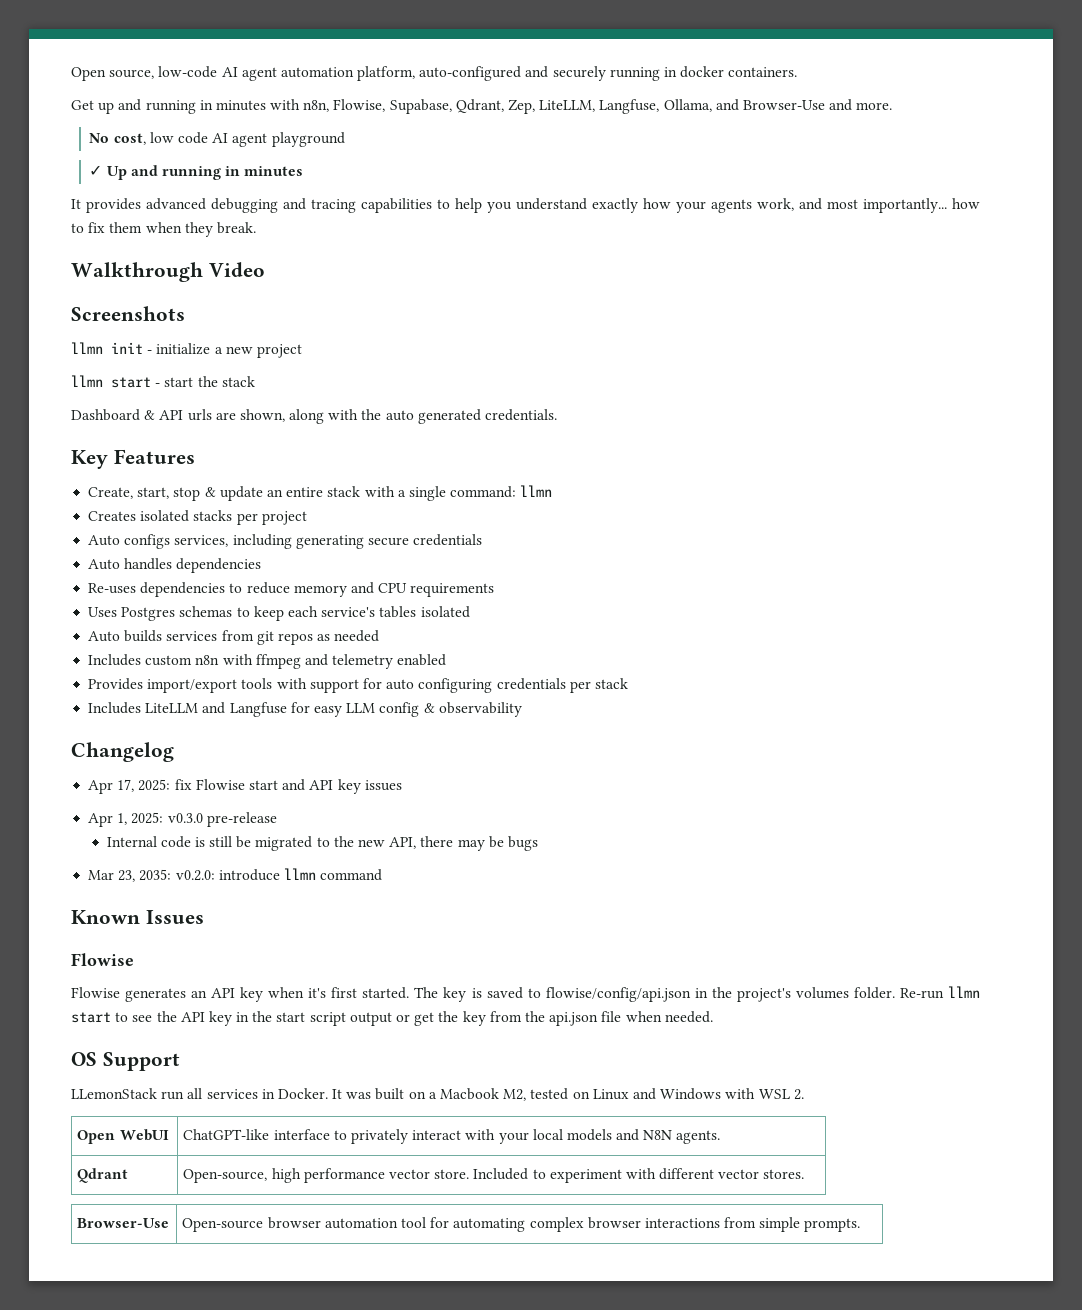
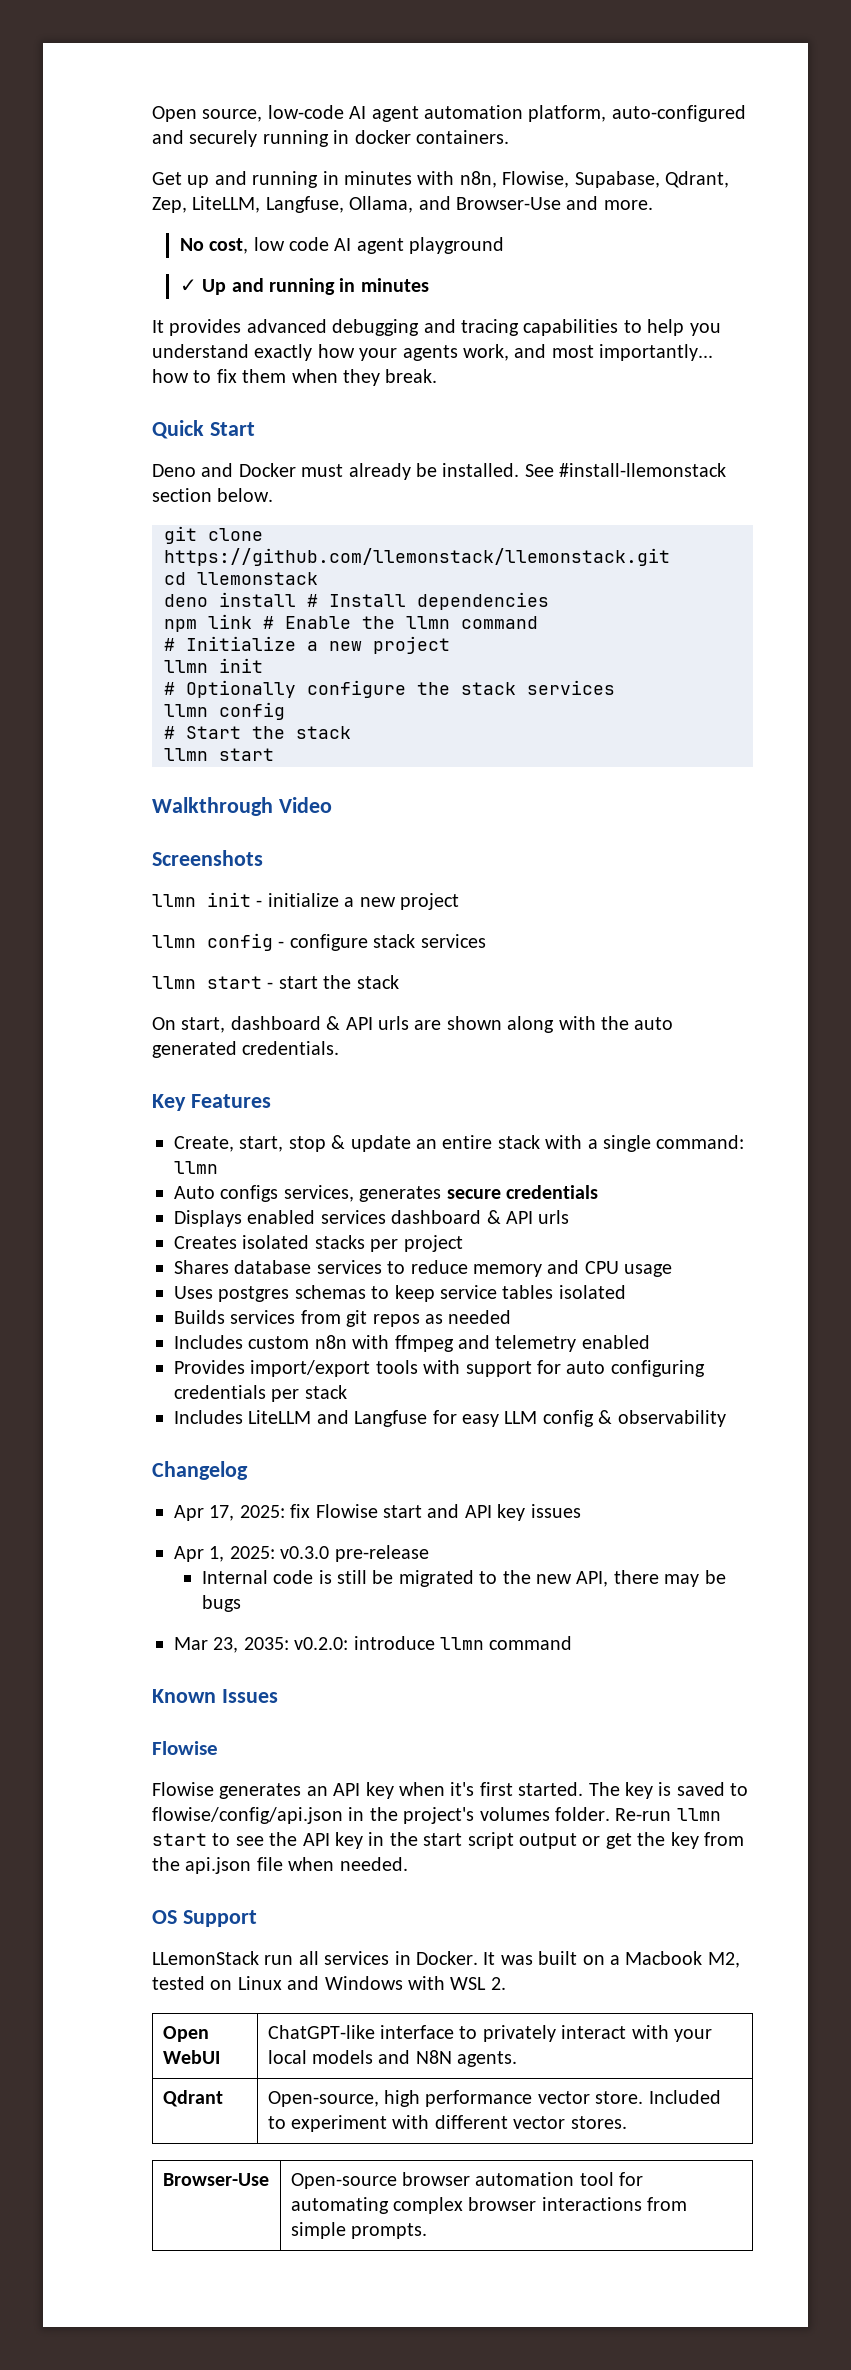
(256, 228) none -> [152,420,255,439] [152,463,727,480] [152,488,274,502] [164,526,263,544] [164,548,670,566] [164,572,318,585] [164,592,549,610] [164,614,538,632] [164,636,450,654] [164,658,263,673] [164,680,615,698] [164,702,285,720] [164,726,351,739] [164,748,274,761] // Quick Start // Deno and Docker must already be installed. See #install-llemonstack section below. // git clone https://github.com/llemonstack/llemonstack.git // cd llemonstack // deno install # Install dependencies // npm link # Enable the llmn command // # Initialize a new project // llmn init // # Optionally configure the stack services // llmn config // # Start the stack // llmn start
(302, 351) none -> [152,933,486,951] // llmn config - configure stack services
[71,409,140,421] Dashboard -> [152,1016,321,1033] On start, dashboard
[239,409,285,422] shown, -> [446,1016,502,1030] shown
(553, 491) none -> [174,1185,598,1202] [174,1210,570,1227] // Auto configs services, generates secure credentials // Displays enabled services dashboard & API urls
[88,534,483,549] [88,558,262,573] [88,582,226,597] Auto configs services, including generating secure credentials // Auto handles dependencies // Re-uses dependencies -> [174,1260,382,1274] Shares database services
[410,583,495,597] requirements -> [624,1264,673,1277] usage
[121,607,176,621] Postgres -> [218,1286,290,1302] postgres
[287,606,376,617] each service's -> [440,1285,497,1299] service
[88,630,163,642] Auto builds -> [174,1310,225,1324] Builds

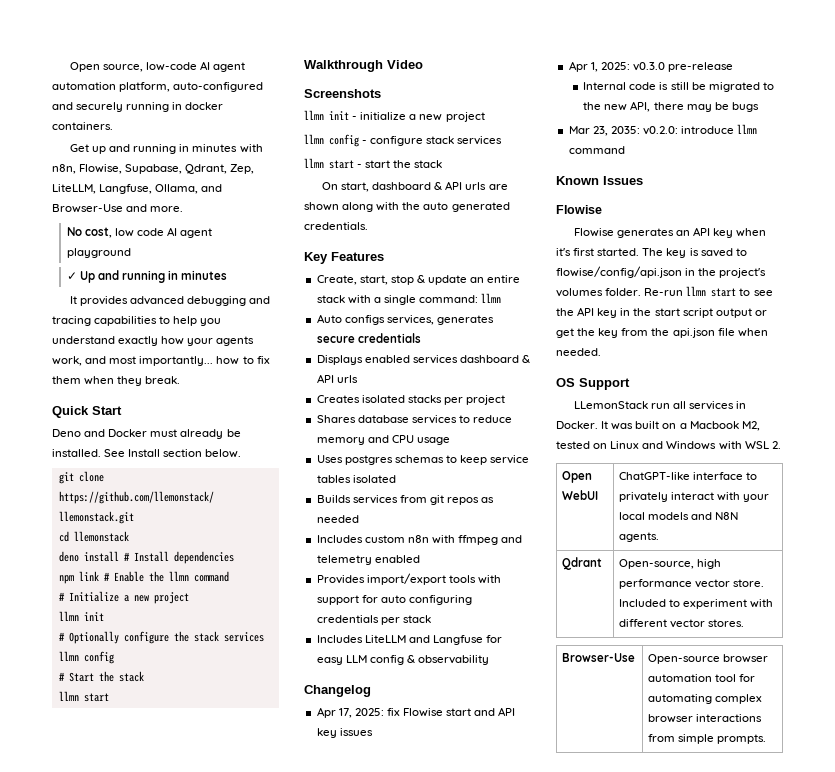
[559,463,727,477] #install-llemonstack -> [128,449,161,457] Install

